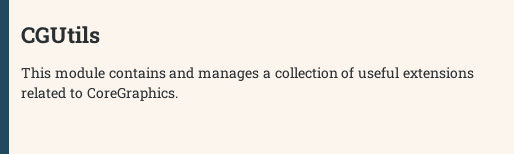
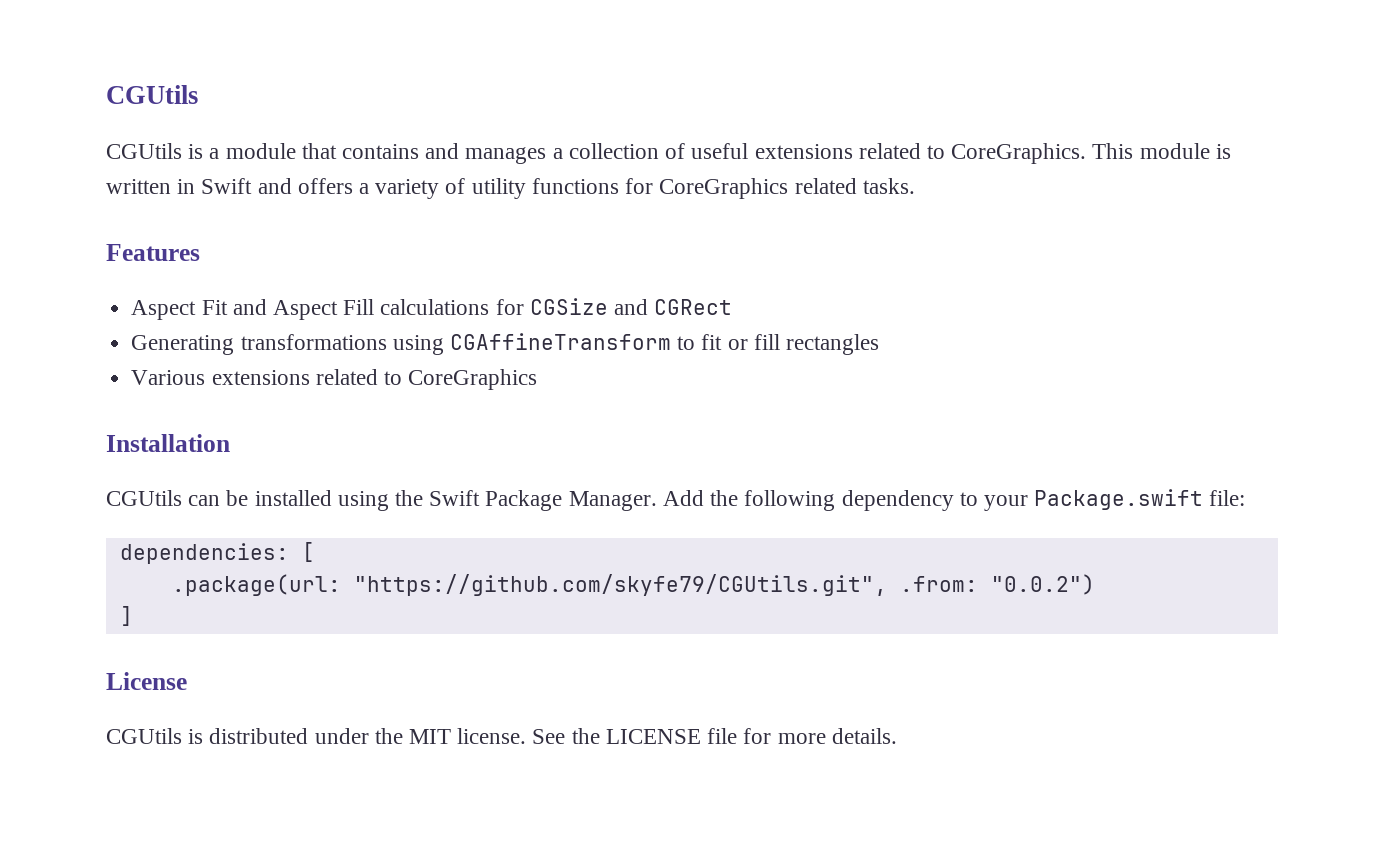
[21,67,105,79] This module -> [106,143,337,159] CGUtils is a module that
(178, 94) none -> [1092,143,1231,159] [106,178,915,199] [106,244,200,261] [131,298,733,320] [131,333,879,355] [131,369,538,390] [106,434,230,452] [106,489,1246,511] [119,542,315,564] [171,574,1095,596] [119,606,133,626] [106,672,187,690] [106,728,897,744] This module is written in Swift and offers a variety of utility functions for CoreGraphics related tasks. // Features // Aspect Fit and Aspect Fill calculations for CGSize and CGRect // Generating transformations using CGAffineTransform to fit or fill rectangles // Various extensions related to CoreGraphics // Installation // CGUtils can be installed using the Swift Package Manager. Add the following dependency to your Package.swift file: // dependencies: [ // .package(url: "https://github.com/skyfe79/CGUtils.git", .from: "0.0.2") // ] // License // CGUtils is distributed under the MIT license. See the LICENSE file for more details.

